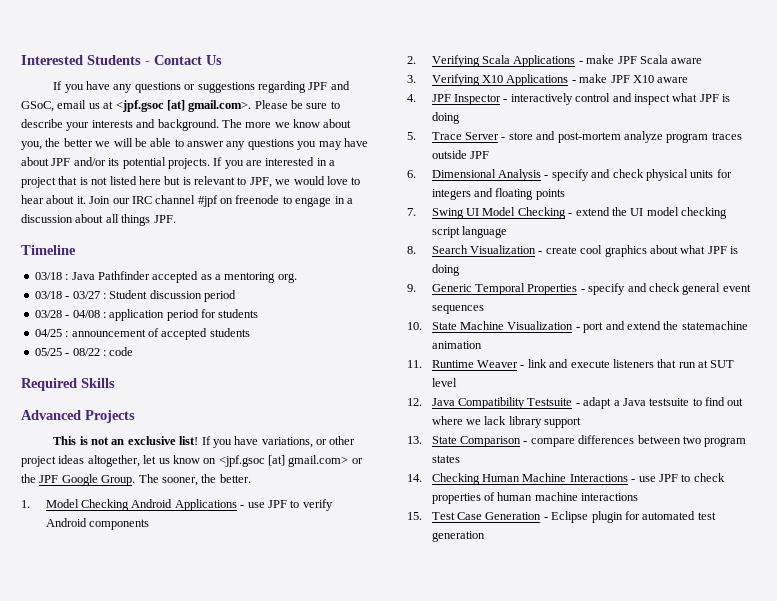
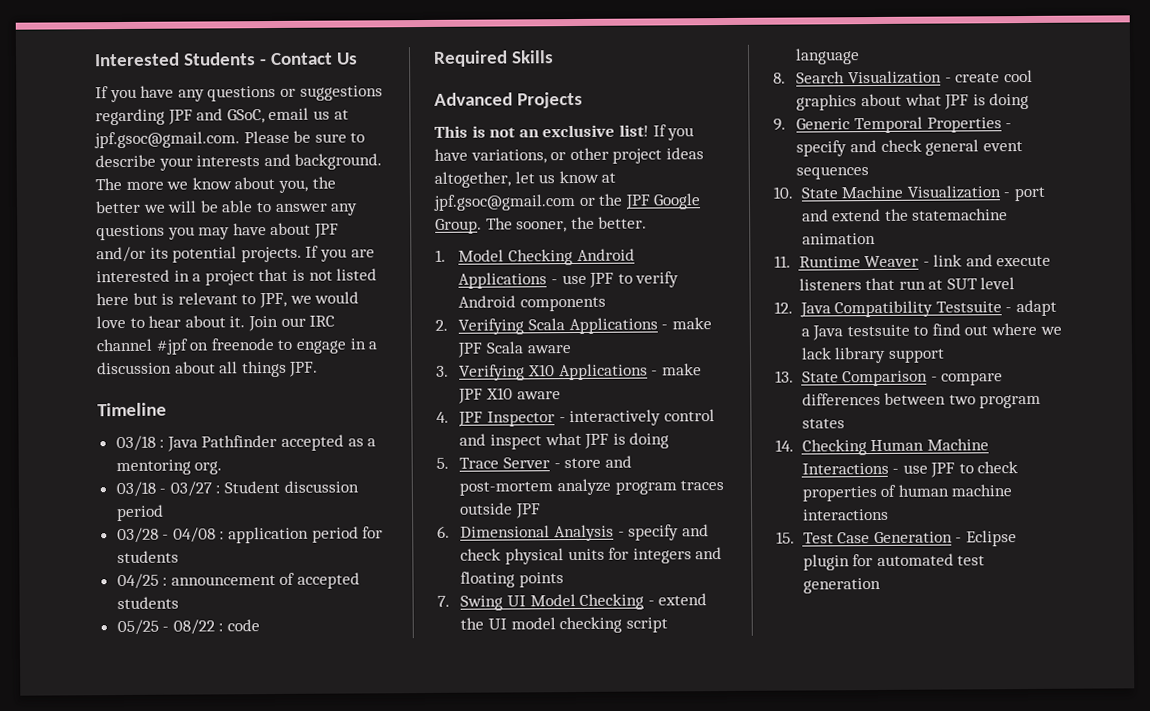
[115,100,252,112] <jpf.gsoc [at] gmail.com>. -> [94,131,240,149] jpf.gsoc@gmail.com.
[203,455,349,467] on <jpf.gsoc [at] gmail.com> -> [601,172,617,183] [433,193,576,211] at jpf.gsoc@gmail.com

